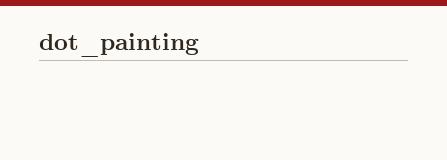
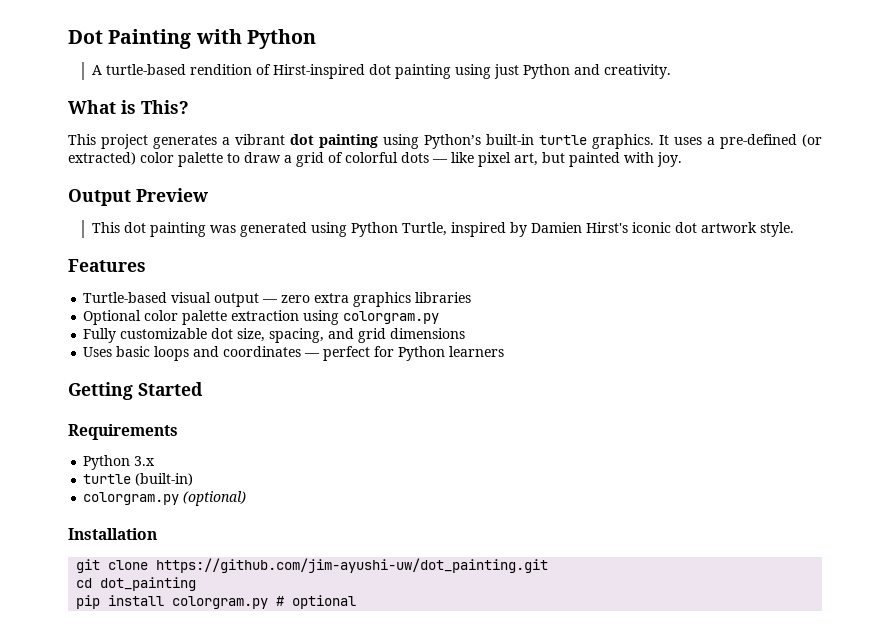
[39,33,199,57] dot_painting -> [68,29,316,49] [92,64,672,79] [68,100,189,114] [68,134,822,149] [68,152,682,167] [68,188,208,206] [92,222,795,237] [68,259,146,272] [83,292,472,307] [83,310,440,325] [83,328,466,343] [83,346,505,361] [68,382,203,400] [68,424,178,440] [83,455,156,470] [83,473,194,486] [83,491,247,506] [68,528,157,540] [76,558,549,573] [76,577,197,591] [76,595,357,609] Dot Painting with Python // A turtle-based rendition of Hirst-inspired dot painting using just Python and creativity. // What is This? // This project generates a vibrant dot painting using Python’s built-in turtle graphics. It uses a pre-defined (or extracted) color palette to draw a grid of colorful dots — like pixel art, but painted with joy. // Output Preview // This dot painting was generated using Python Turtle, inspired by Damien Hirst's iconic dot artwork style. // Features // Turtle-based visual output — zero extra graphics libraries // Optional color palette extraction using colorgram.py // Fully customizable dot size, spacing, and grid dimensions // Uses basic loops and coordinates — perfect for Python learners // Getting Started // Requirements // Python 3.x // turtle (built-in) // colorgram.py (optional) // Installation // git clone https://github.com/jim-ayushi-uw/dot_painting.git // cd dot_painting // pip install colorgram.py # optional

